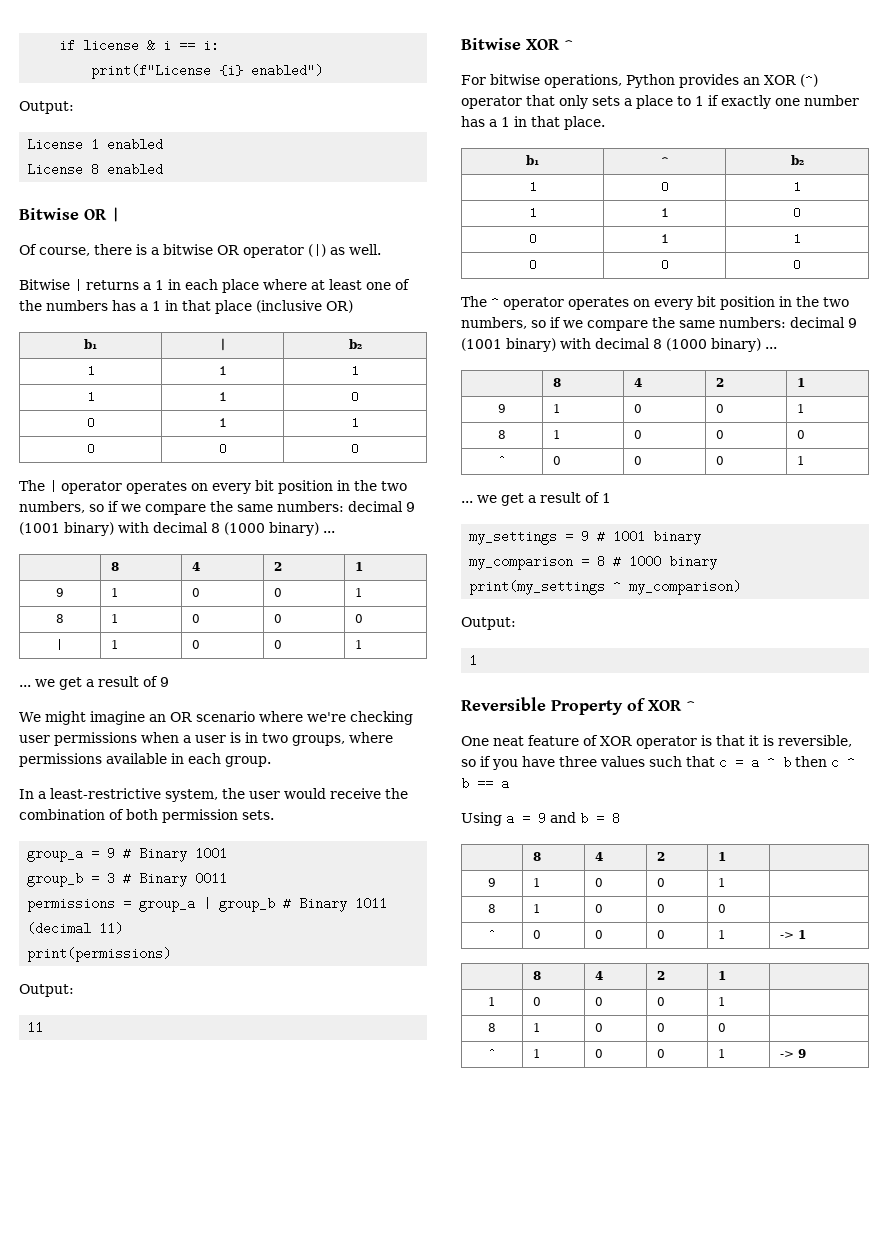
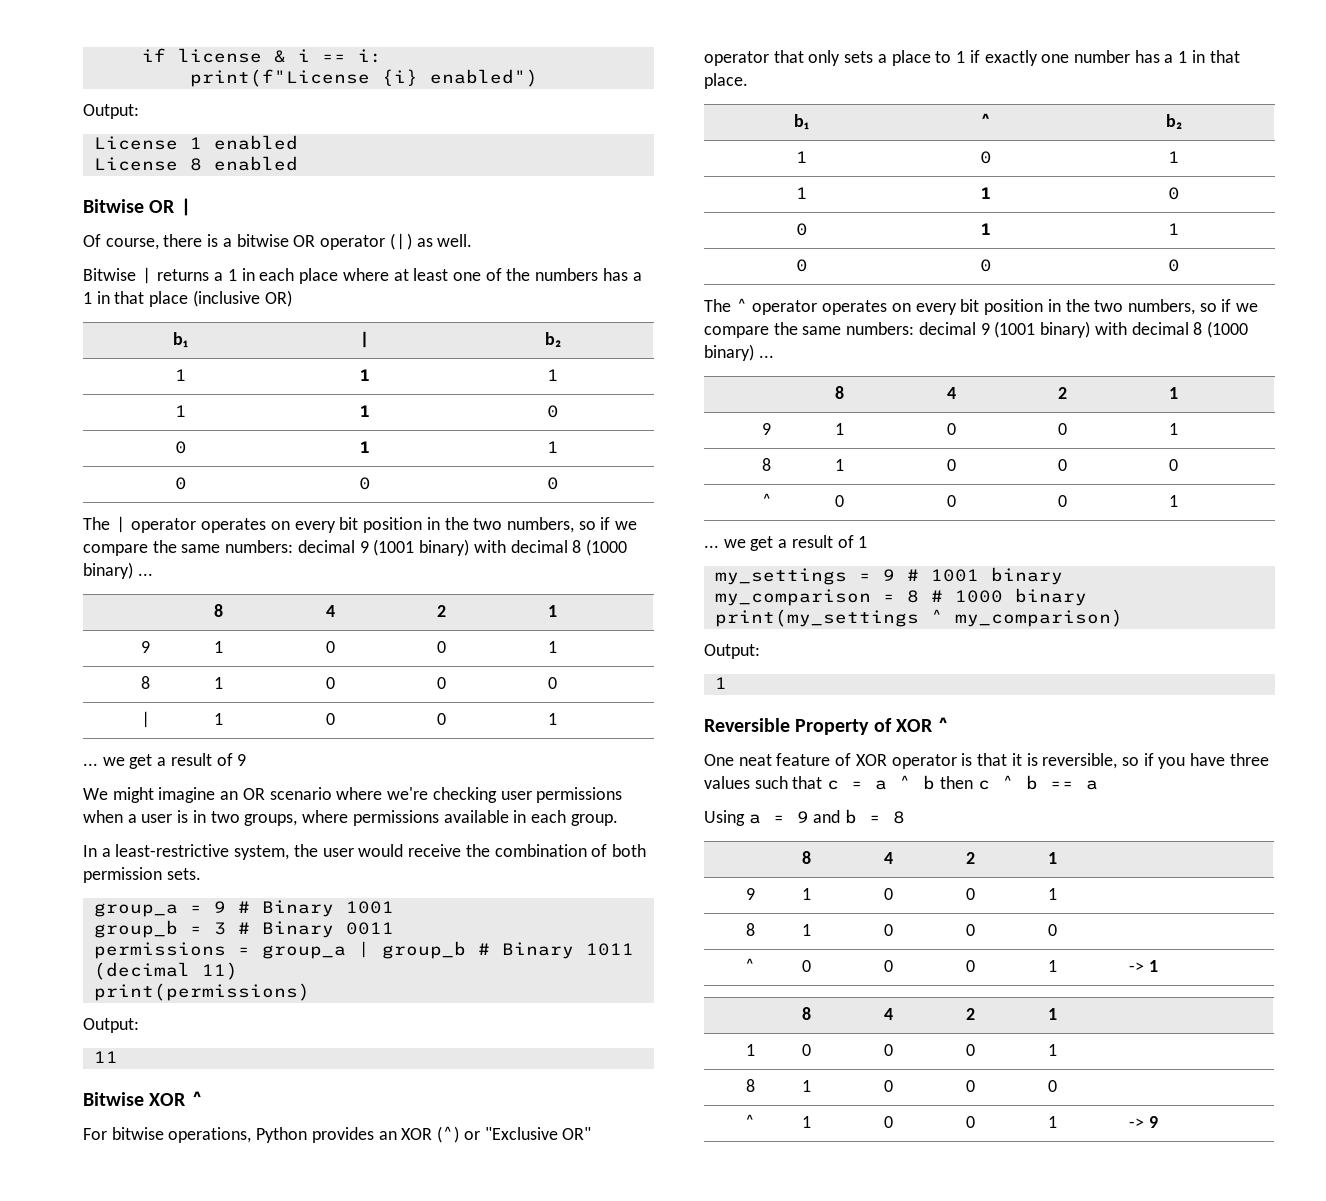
(818, 80) none -> [463,1127,592,1140] or "Exclusive OR"

